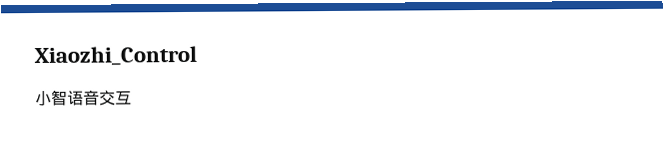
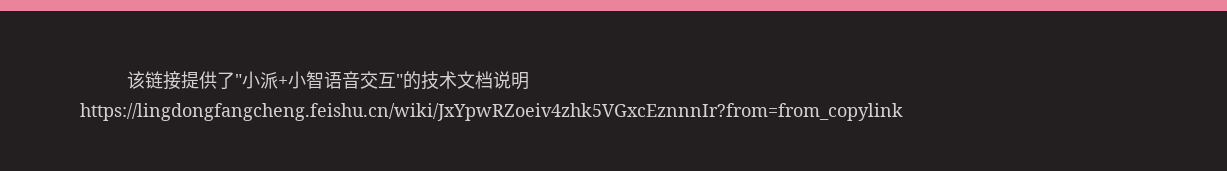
[34,45,197,67] [35,89,132,107] Xiaozhi_Control // 小智语音交互 -> [126,71,529,90] [80,103,903,121] 该链接提供了"小派+小智语音交互"的技术文档说明https://lingdongfangcheng.feishu.cn/wiki/JxYpwRZoeiv4zhk5VGxcEznnnIr?from=from_copylink

